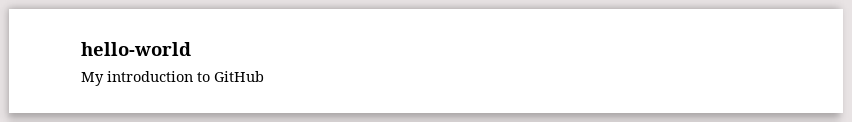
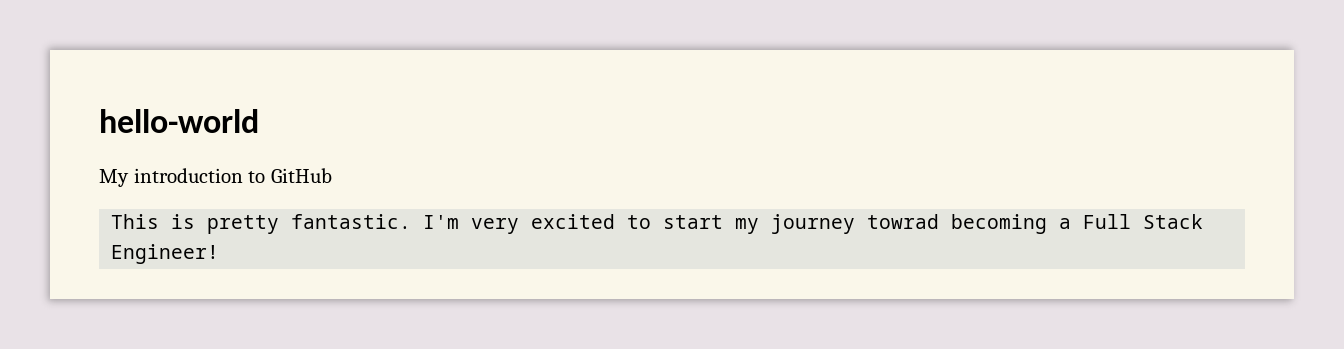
(264, 76) none -> [111,214,1204,234] [111,244,220,264] // This is pretty fantastic. I'm very excited to start my journey towrad becoming a Full Stack Engineer!

